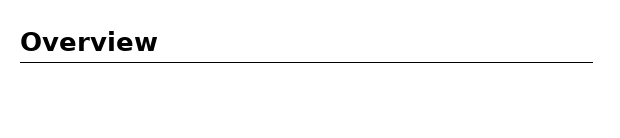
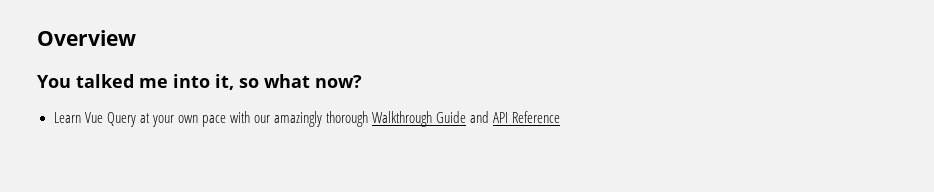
(158, 41) none -> [37,74,362,90] [53,111,561,127] // You talked me into it, so what now? // Learn Vue Query at your own pace with our amazingly thorough Walkthrough Guide and API Reference

